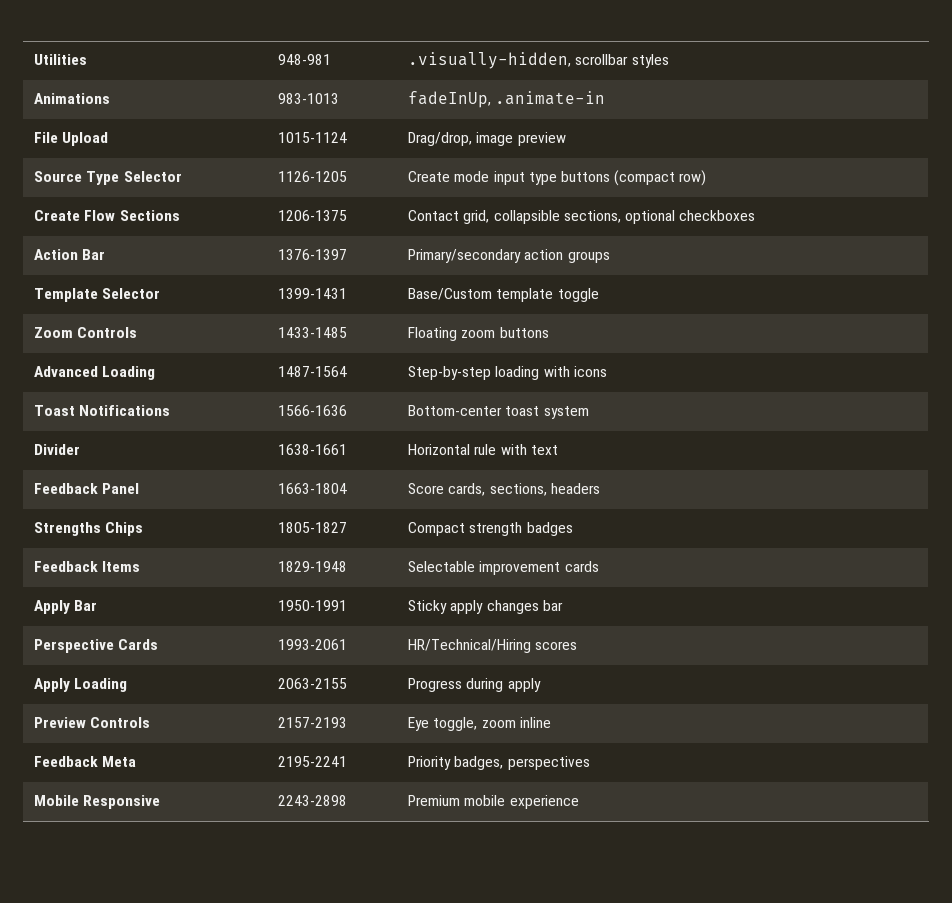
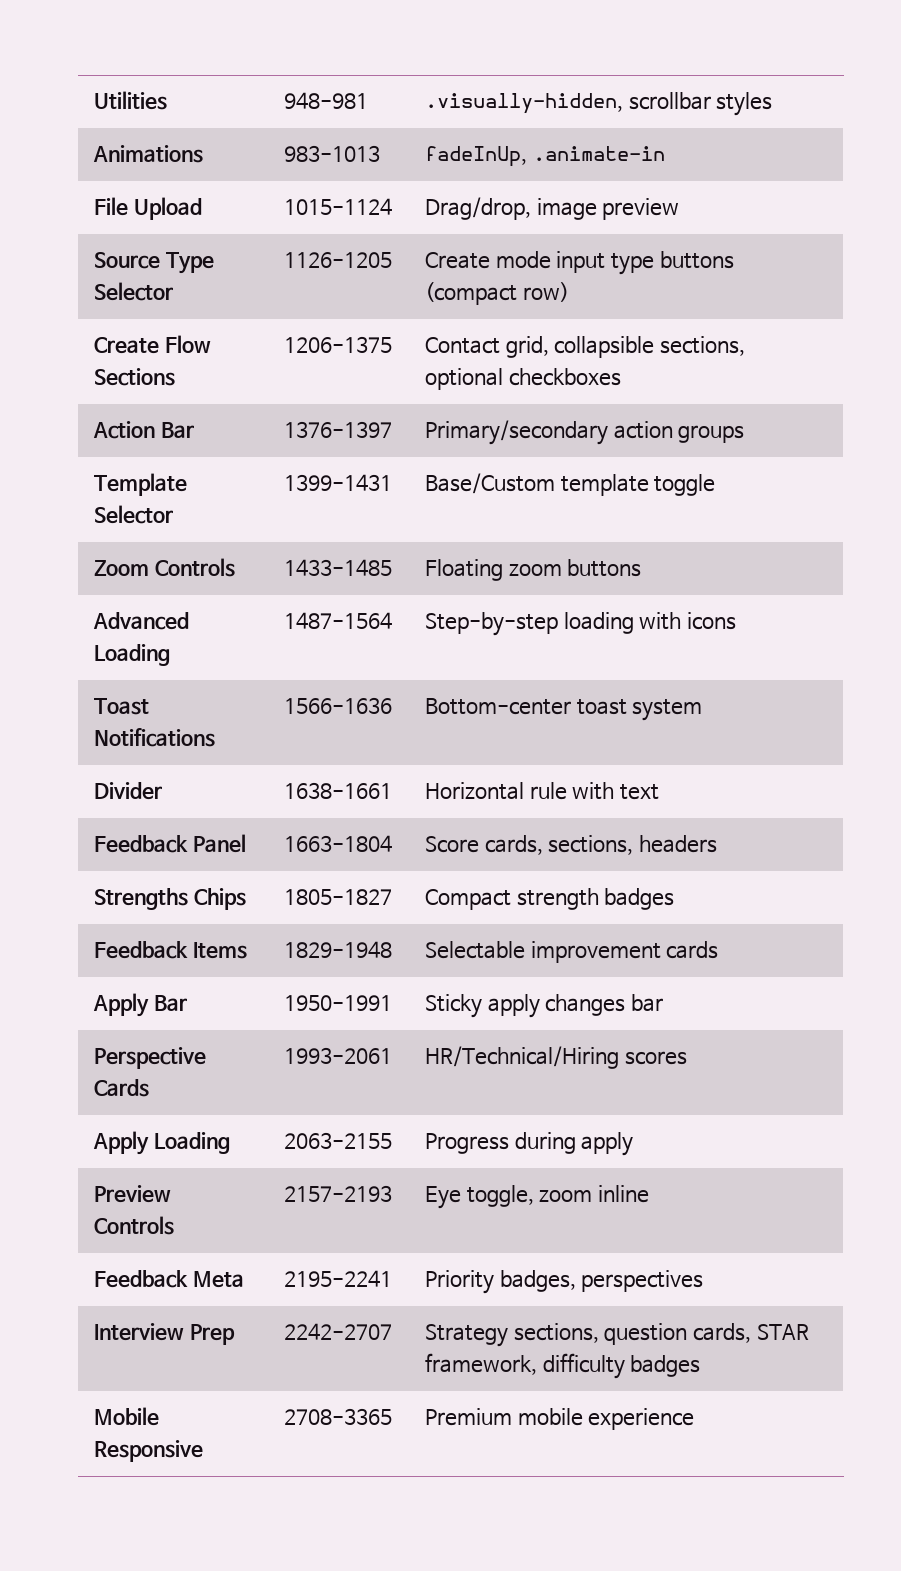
(590, 763) none -> [93,1323,235,1345] [283,1323,392,1340] [424,1323,809,1347] [424,1353,701,1379] // Interview Prep | 2242-2707 | Strategy sections, question cards, STAR framework, difficulty badges
[278,795,348,806] 2243-2898 -> [283,1408,392,1425] 2708-3365

